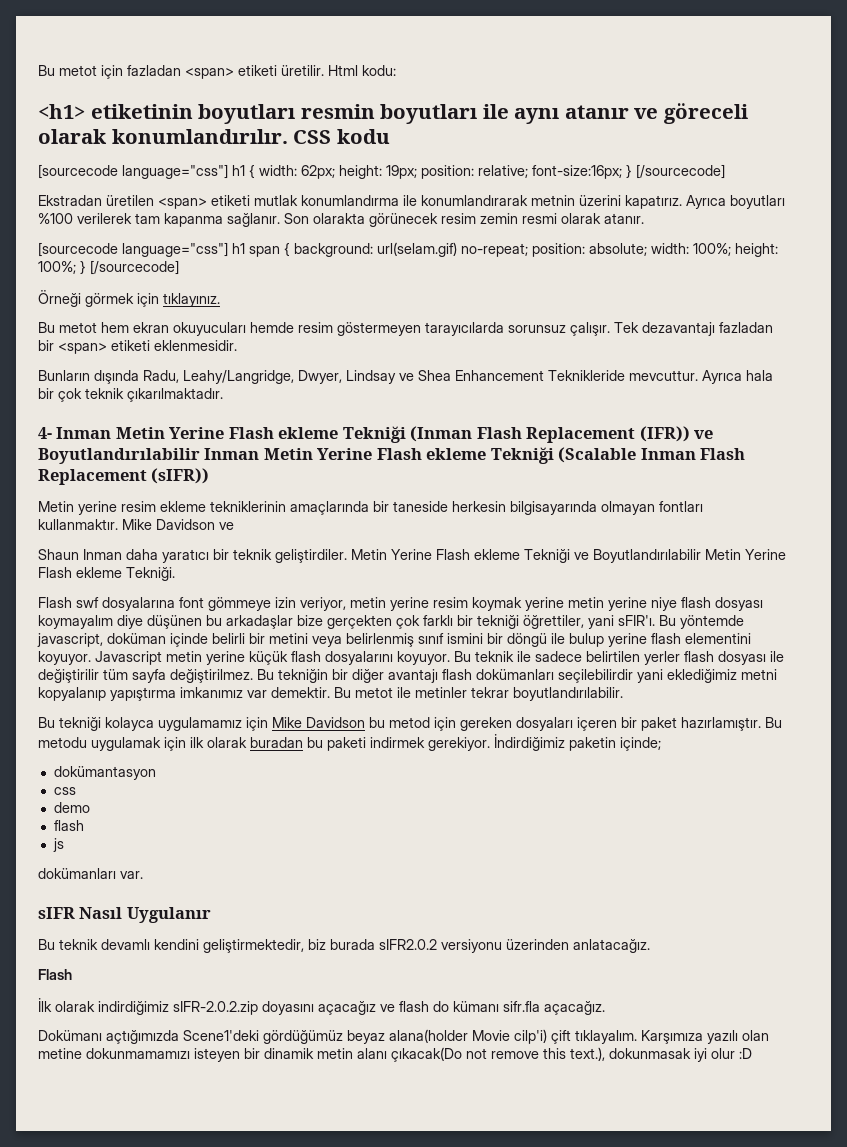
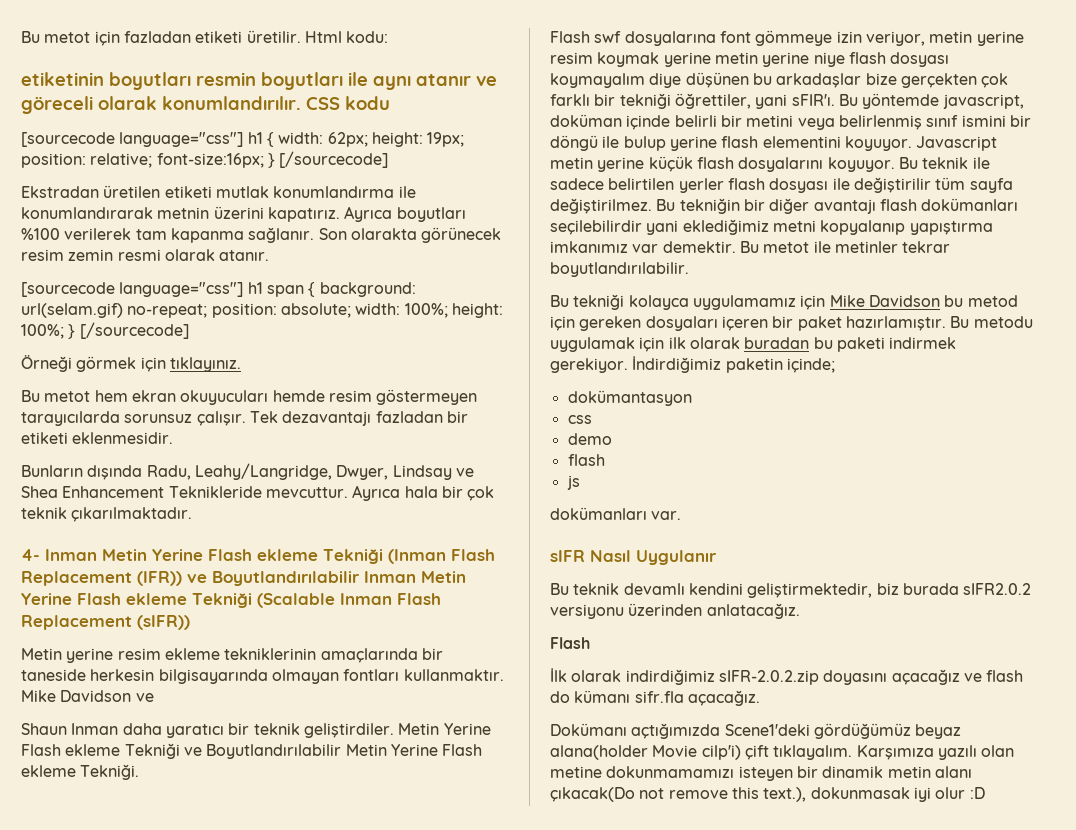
[185,68,234,79] <span> -> (191, 37) none
[38,104,85,119] <h1> -> (389, 37) none
[158,198,207,209] <span> -> (161, 191) none
[58,343,107,354] <span> -> (468, 417) none

